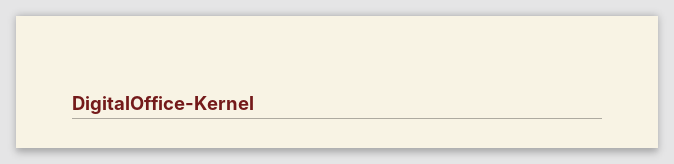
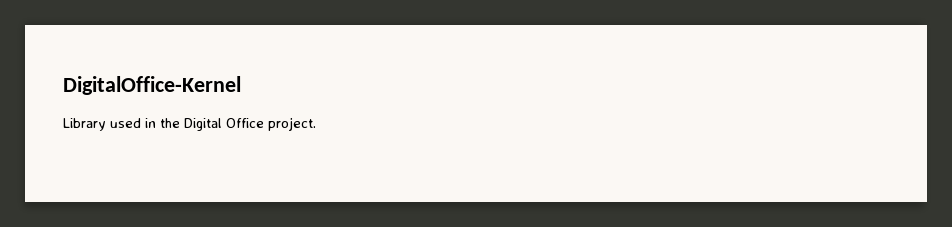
(254, 105) none -> [63,117,316,131] // Library used in the Digital Office project.

